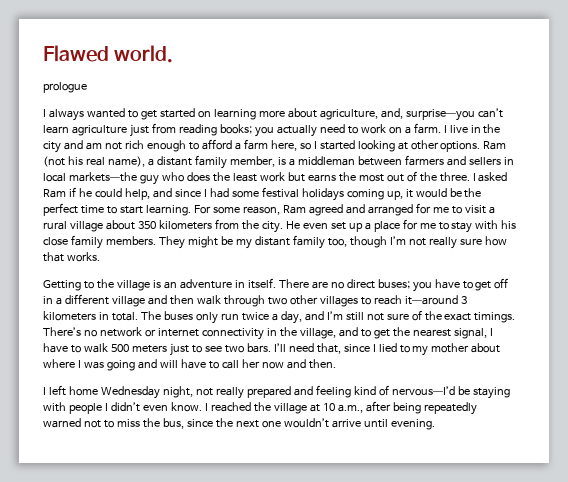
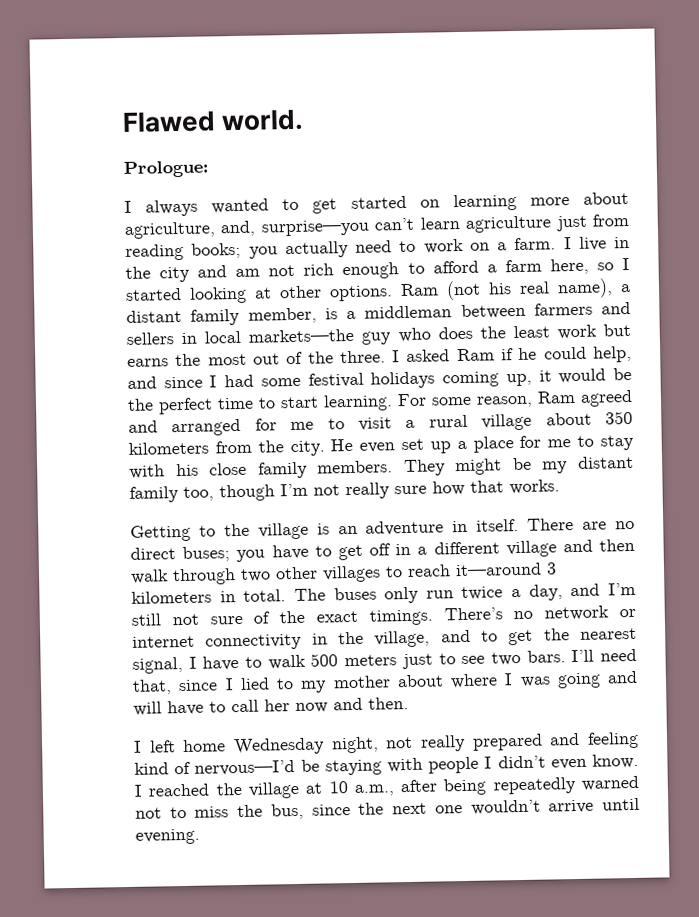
[43,82,87,93] prologue -> [123,160,209,178] Prologue:

